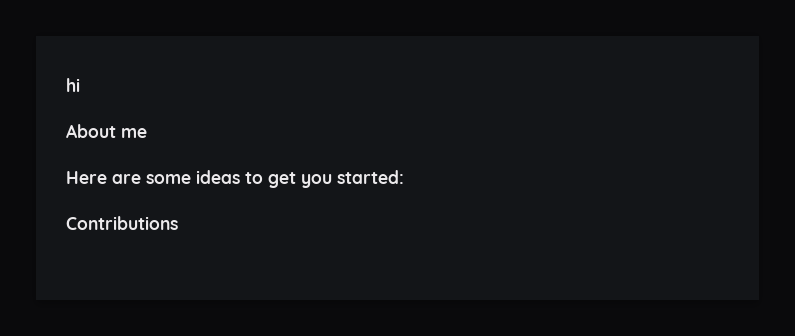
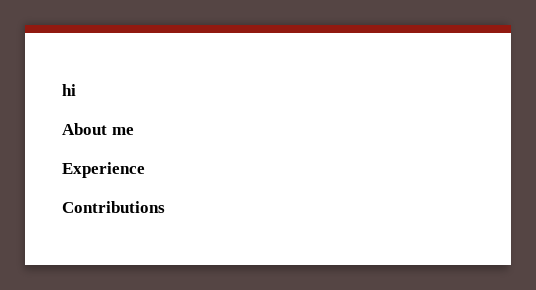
[66,170,404,188] Here are some ideas to get you started: -> [62,162,145,178] Experience

